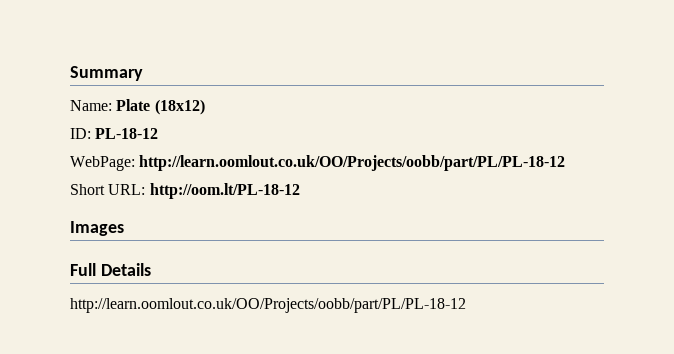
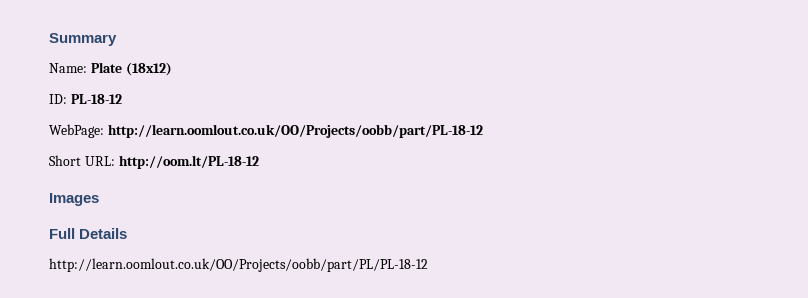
[139,155,566,171] http://learn.oomlout.co.uk/OO/Projects/oobb/part/PL/PL-18-12 -> [107,124,483,138] http://learn.oomlout.co.uk/OO/Projects/oobb/part/PL-18-12

